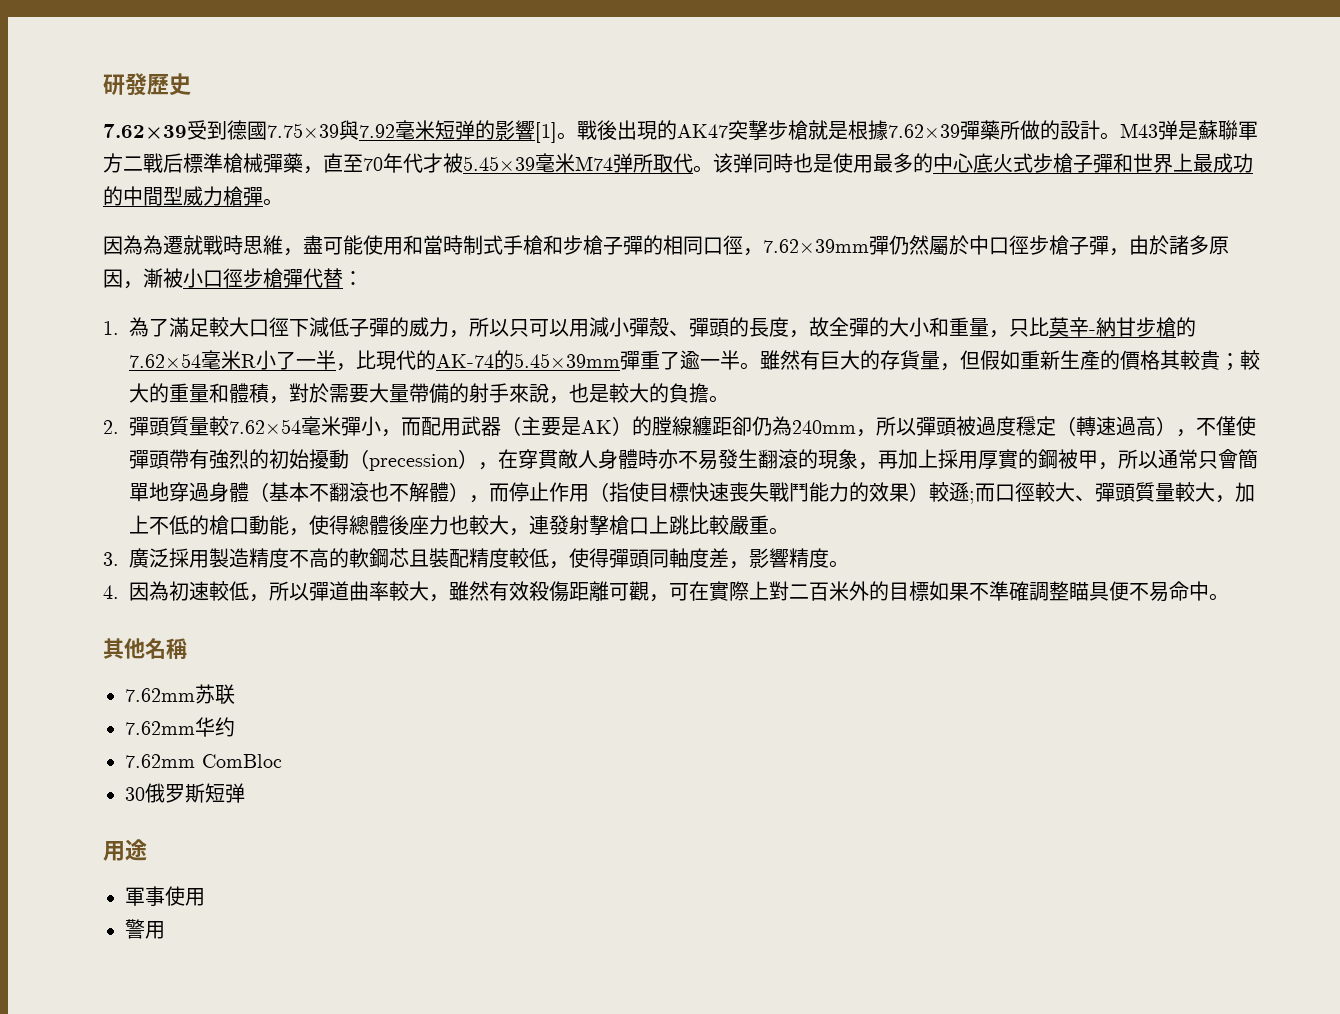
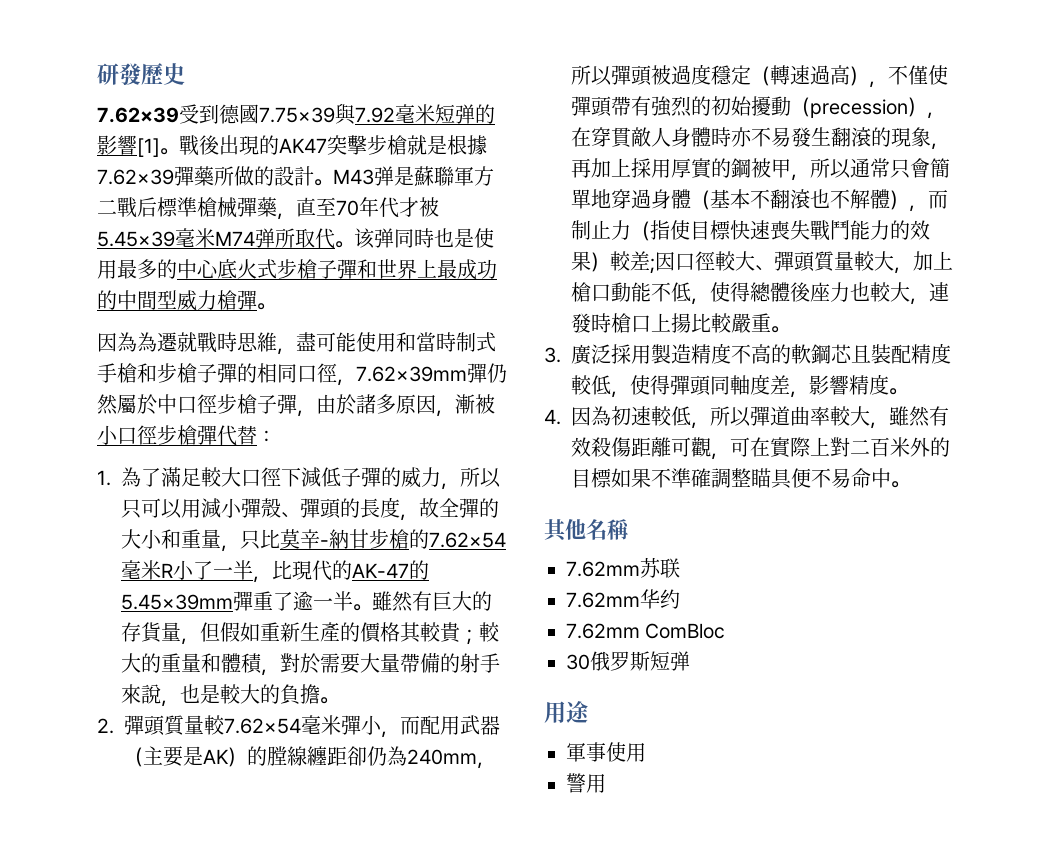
[436,354,494,368] AK-74 -> [352,563,409,578] AK-47
[509,482,589,502] 停止作用 -> [571,220,631,240] 制止力
[949,482,995,504] 遜;而 -> [630,251,675,274] 差;因
[149,515,209,535] 不低的 -> (953, 260) none
(289, 525) none -> [651,282,691,302] 不低
[569,515,689,536] 射擊槍口上跳 -> [591,313,691,333] 時槍口上揚

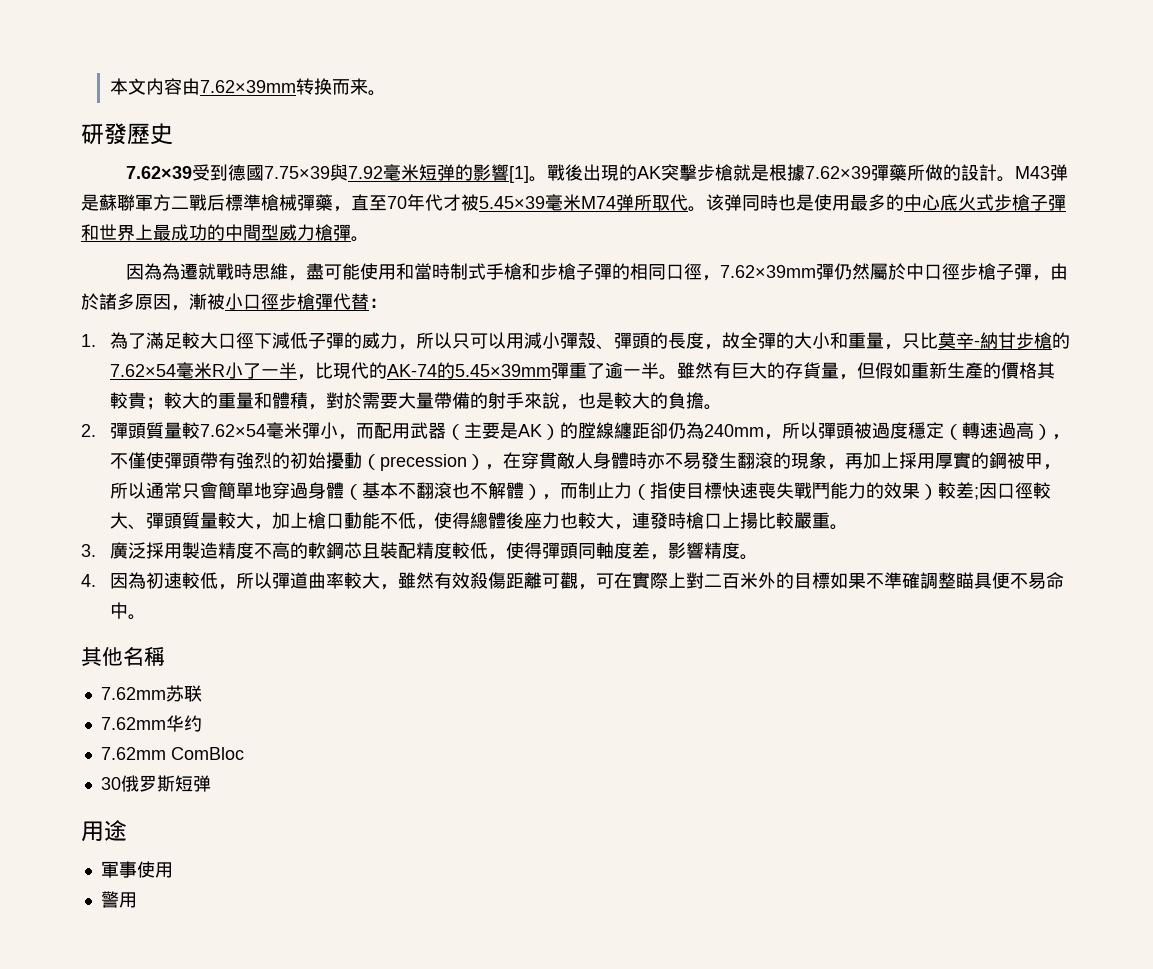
(97, 74) none -> [109,78,386,96] 本文内容由7.62×39mm转换而来。 //
[279,138,327,153] AK47 -> [637,166,662,179] AK
[352,563,409,578] AK-47 -> [386,364,437,377] AK-74

